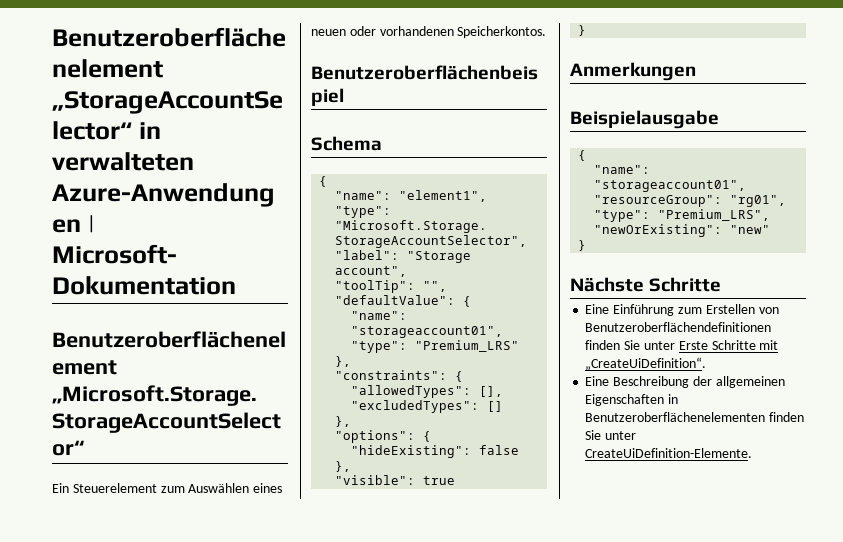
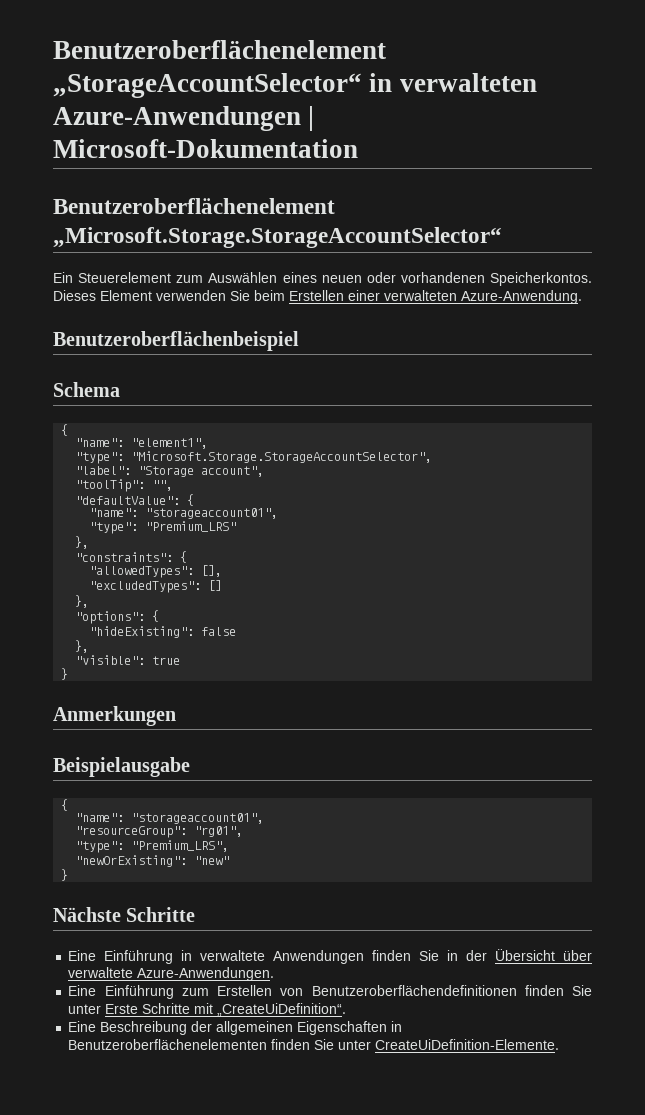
(547, 32) none -> [53,290,582,304] Dieses Element verwenden Sie beim Erstellen einer verwalteten Azure-Anwendung.
(722, 284) none -> [68,949,592,964] [68,967,275,981] // Eine Einführung in verwaltete Anwendungen finden Sie in der Übersicht über verwaltete Azure-Anwendungen.

